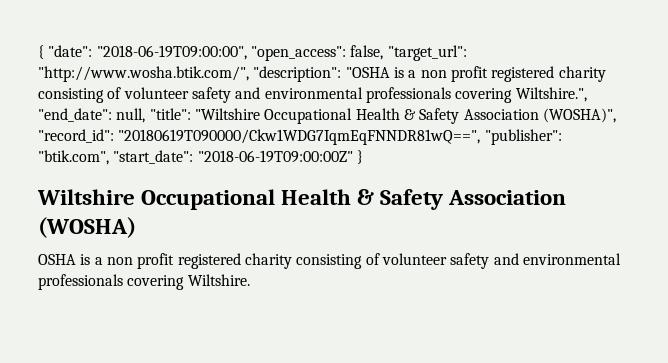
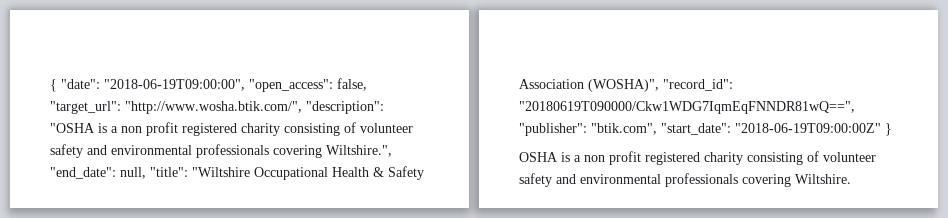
[37,189,567,210] [38,217,136,238] // Wiltshire Occupational Health & Safety Association (WOSHA) -> (892, 129) none

